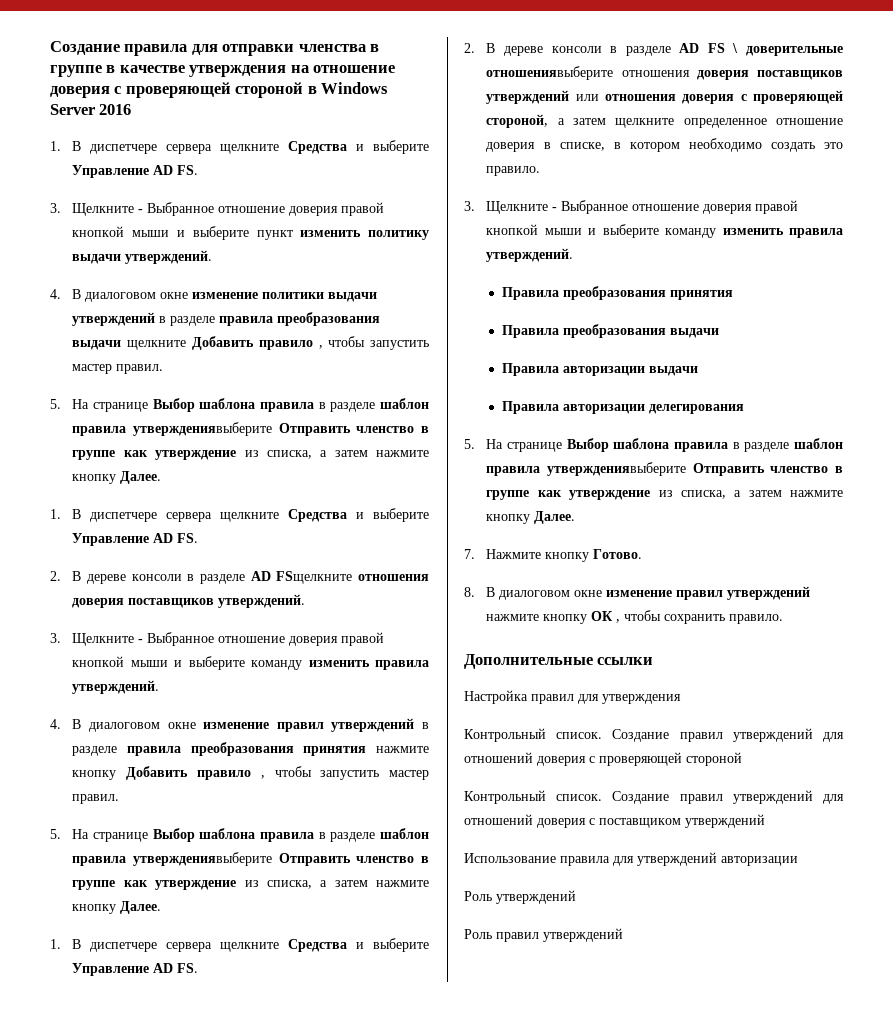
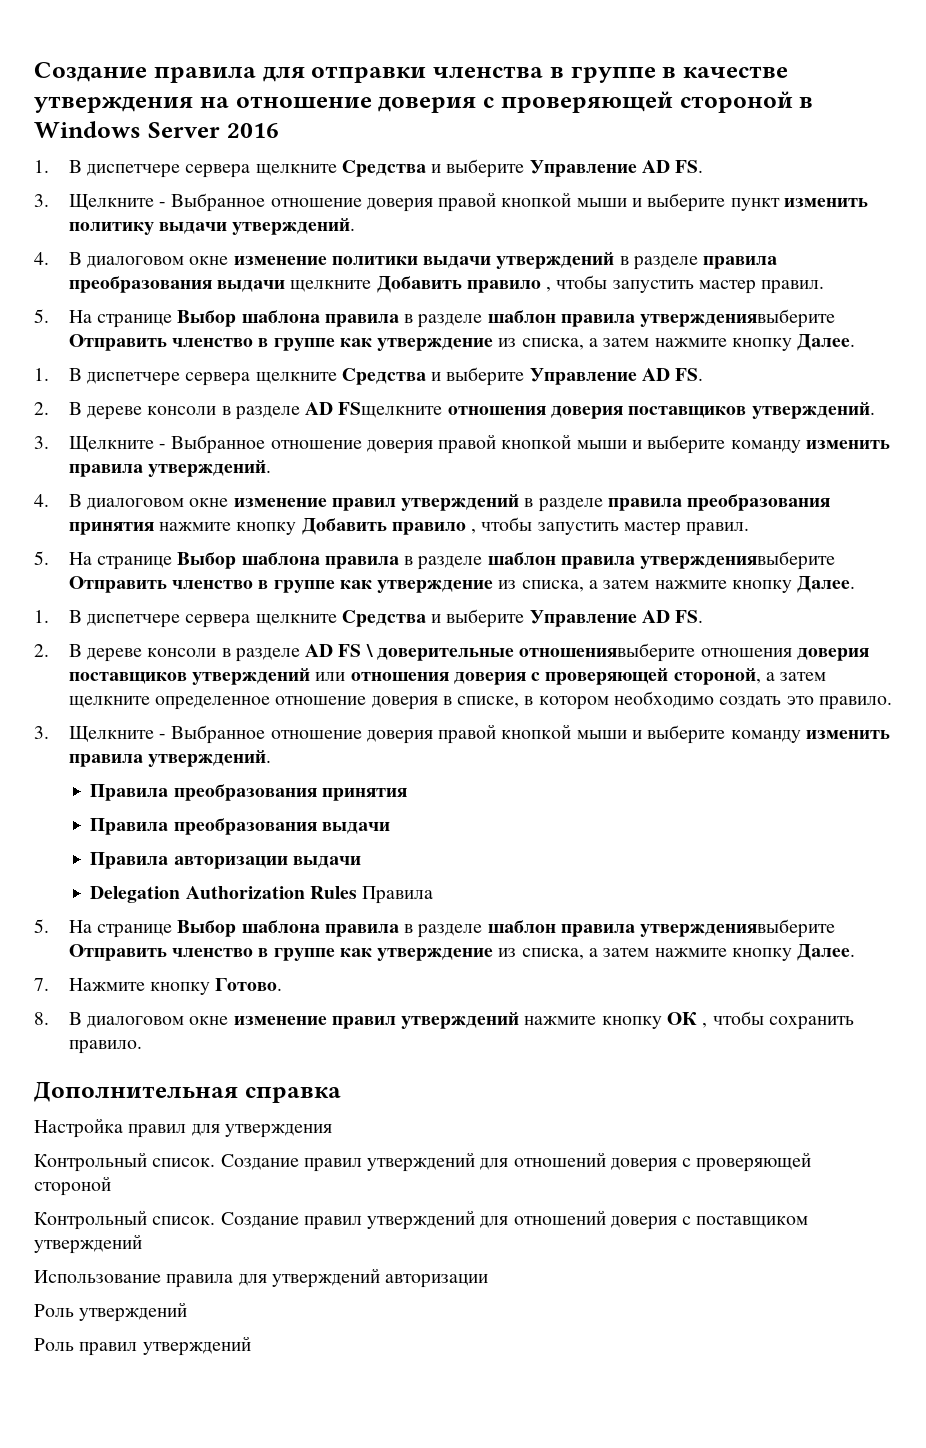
[501,401,744,414] Правила авторизации делегирования -> [90,886,434,904] Delegation Authorization Rules Правила
[464,654,654,669] Дополнительные ссылки -> [34,1082,341,1103] Дополнительная справка

